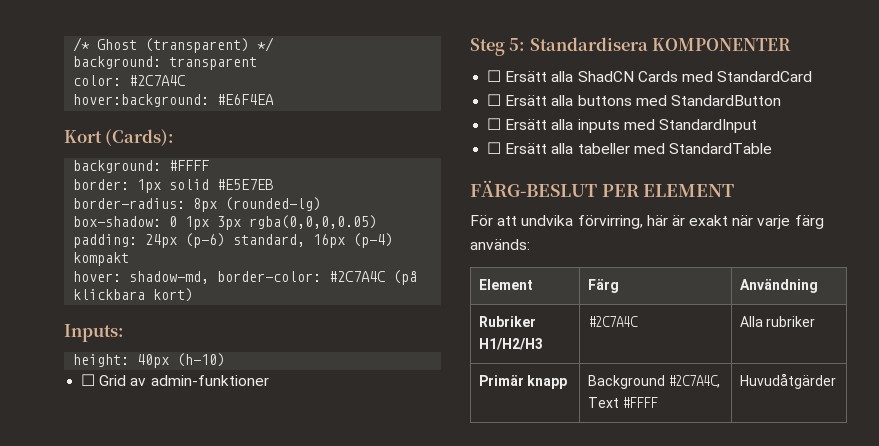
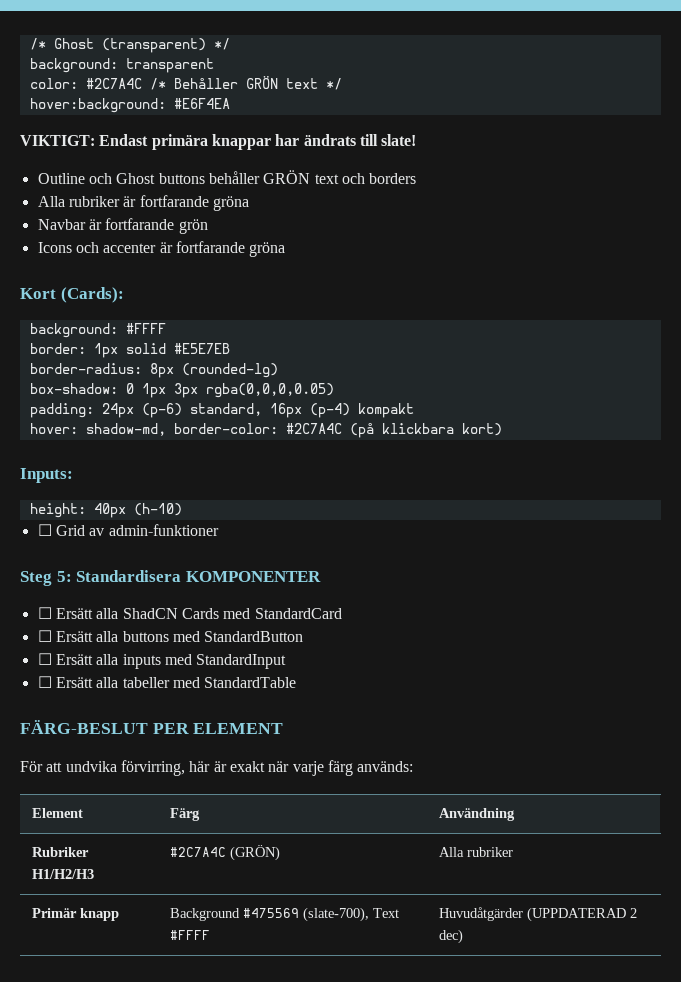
[73,94,275,107] // hover:background: #E6F4EA -> [149,76,342,90] [29,98,230,113] [20,134,417,150] [37,170,417,184] [37,195,249,211] [37,218,208,234] [37,241,286,257] /* Behåller GRÖN text */ // hover:background: #E6F4EA // VIKTIGT: Endast primära knappar har ändrats till slate! // Outline och Ghost buttons behåller GRÖN text och borders // Alla rubriker är fortfarande gröna // Navbar är fortfarande grön // Icons och accenter är fortfarande gröna
(638, 321) none -> [230,845,281,861] (GRÖN)
[668,375,721,388] #2C7A4C, -> [243,907,370,922] #475569 (slate-700),
(836, 381) none -> [527,907,638,922] [439,929,464,944] (UPPDATERAD 2 dec)

